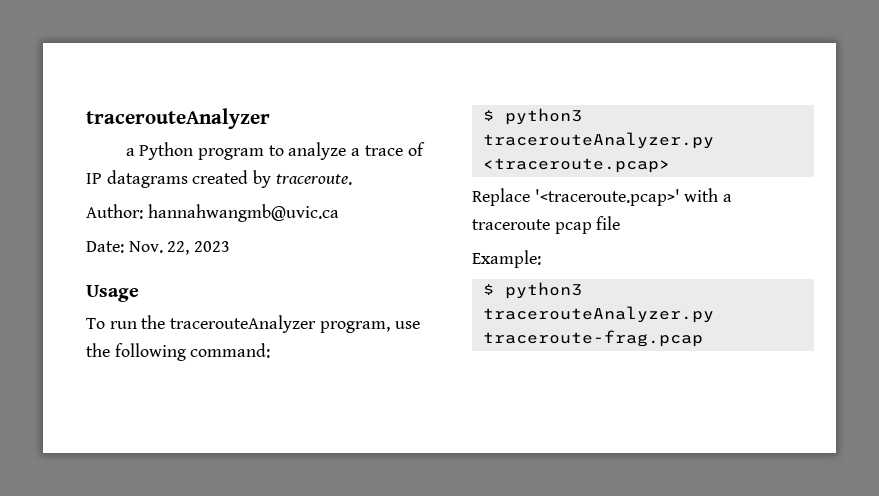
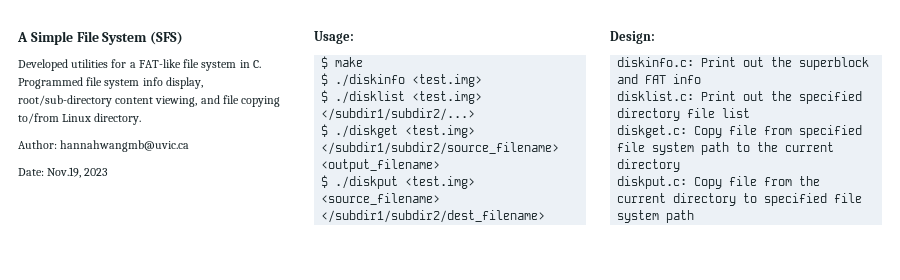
[86,108,270,129] [125,142,425,160] [86,170,352,188] tracerouteAnalyzer // a Python program to analyze a trace of IP datagrams created by traceroute. -> [17,31,184,45] [18,59,261,71] [18,77,203,89] [18,95,281,107] [18,113,142,125] A Simple File System (SFS) // Developed utilities for a FAT-like file system in C. Programmed file system info display, root/sub-directory content viewing, and file copying to/from Linux directory.
[128,241,190,255] Nov. 22, -> [47,167,82,178] Nov.19,
[86,285,139,302] [86,315,420,333] [86,343,271,361] [482,108,582,125] [482,132,714,149] [482,158,670,173] [472,188,733,206] [472,216,621,234] [472,250,541,268] [482,282,582,299] [482,306,714,323] [482,330,703,347] Usage // To run the tracerouteAnalyzer program, use the following command: // $ python3 tracerouteAnalyzer.py <traceroute.pcap> // Replace '<traceroute.pcap>' with a traceroute pcap file // Example: // $ python3 tracerouteAnalyzer.py traceroute-frag.pcap -> [314,31,354,44] [321,56,364,69] [321,73,483,87] [321,90,483,104] [321,108,476,121] [321,124,476,138] [321,142,560,155] [321,159,441,172] [321,175,476,189] [321,193,441,205] [321,210,546,223] [610,31,655,44] [617,57,870,70] [617,74,702,84] [617,91,863,104] [617,108,751,121] [617,125,863,138] [617,142,835,155] [617,159,681,172] [617,176,821,189] [617,193,863,206] [617,210,695,223] Usage: // $ make // $ ./diskinfo <test.img> // $ ./disklist <test.img> </subdir1/subdir2/...> // $ ./diskget <test.img> </subdir1/subdir2/source_filename> <output_filename> // $ ./diskput <test.img> <source_filename> </subdir1/subdir2/dest_filename> // Design: // diskinfo.c: Print out the superblock and FAT info // disklist.c: Print out the specified directory file list // diskget.c: Copy file from specified file system path to the current directory // diskput.c: Copy file from the current directory to specified file system path

